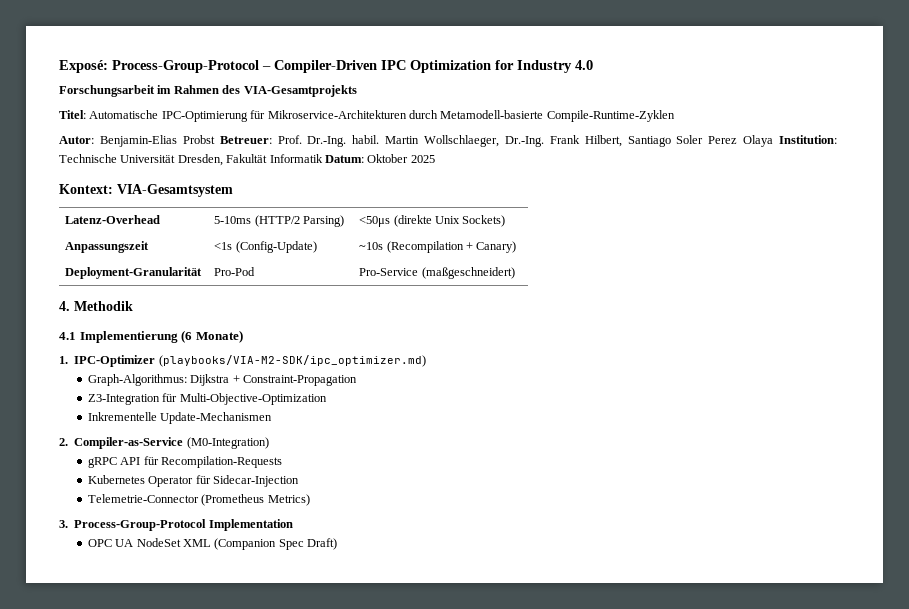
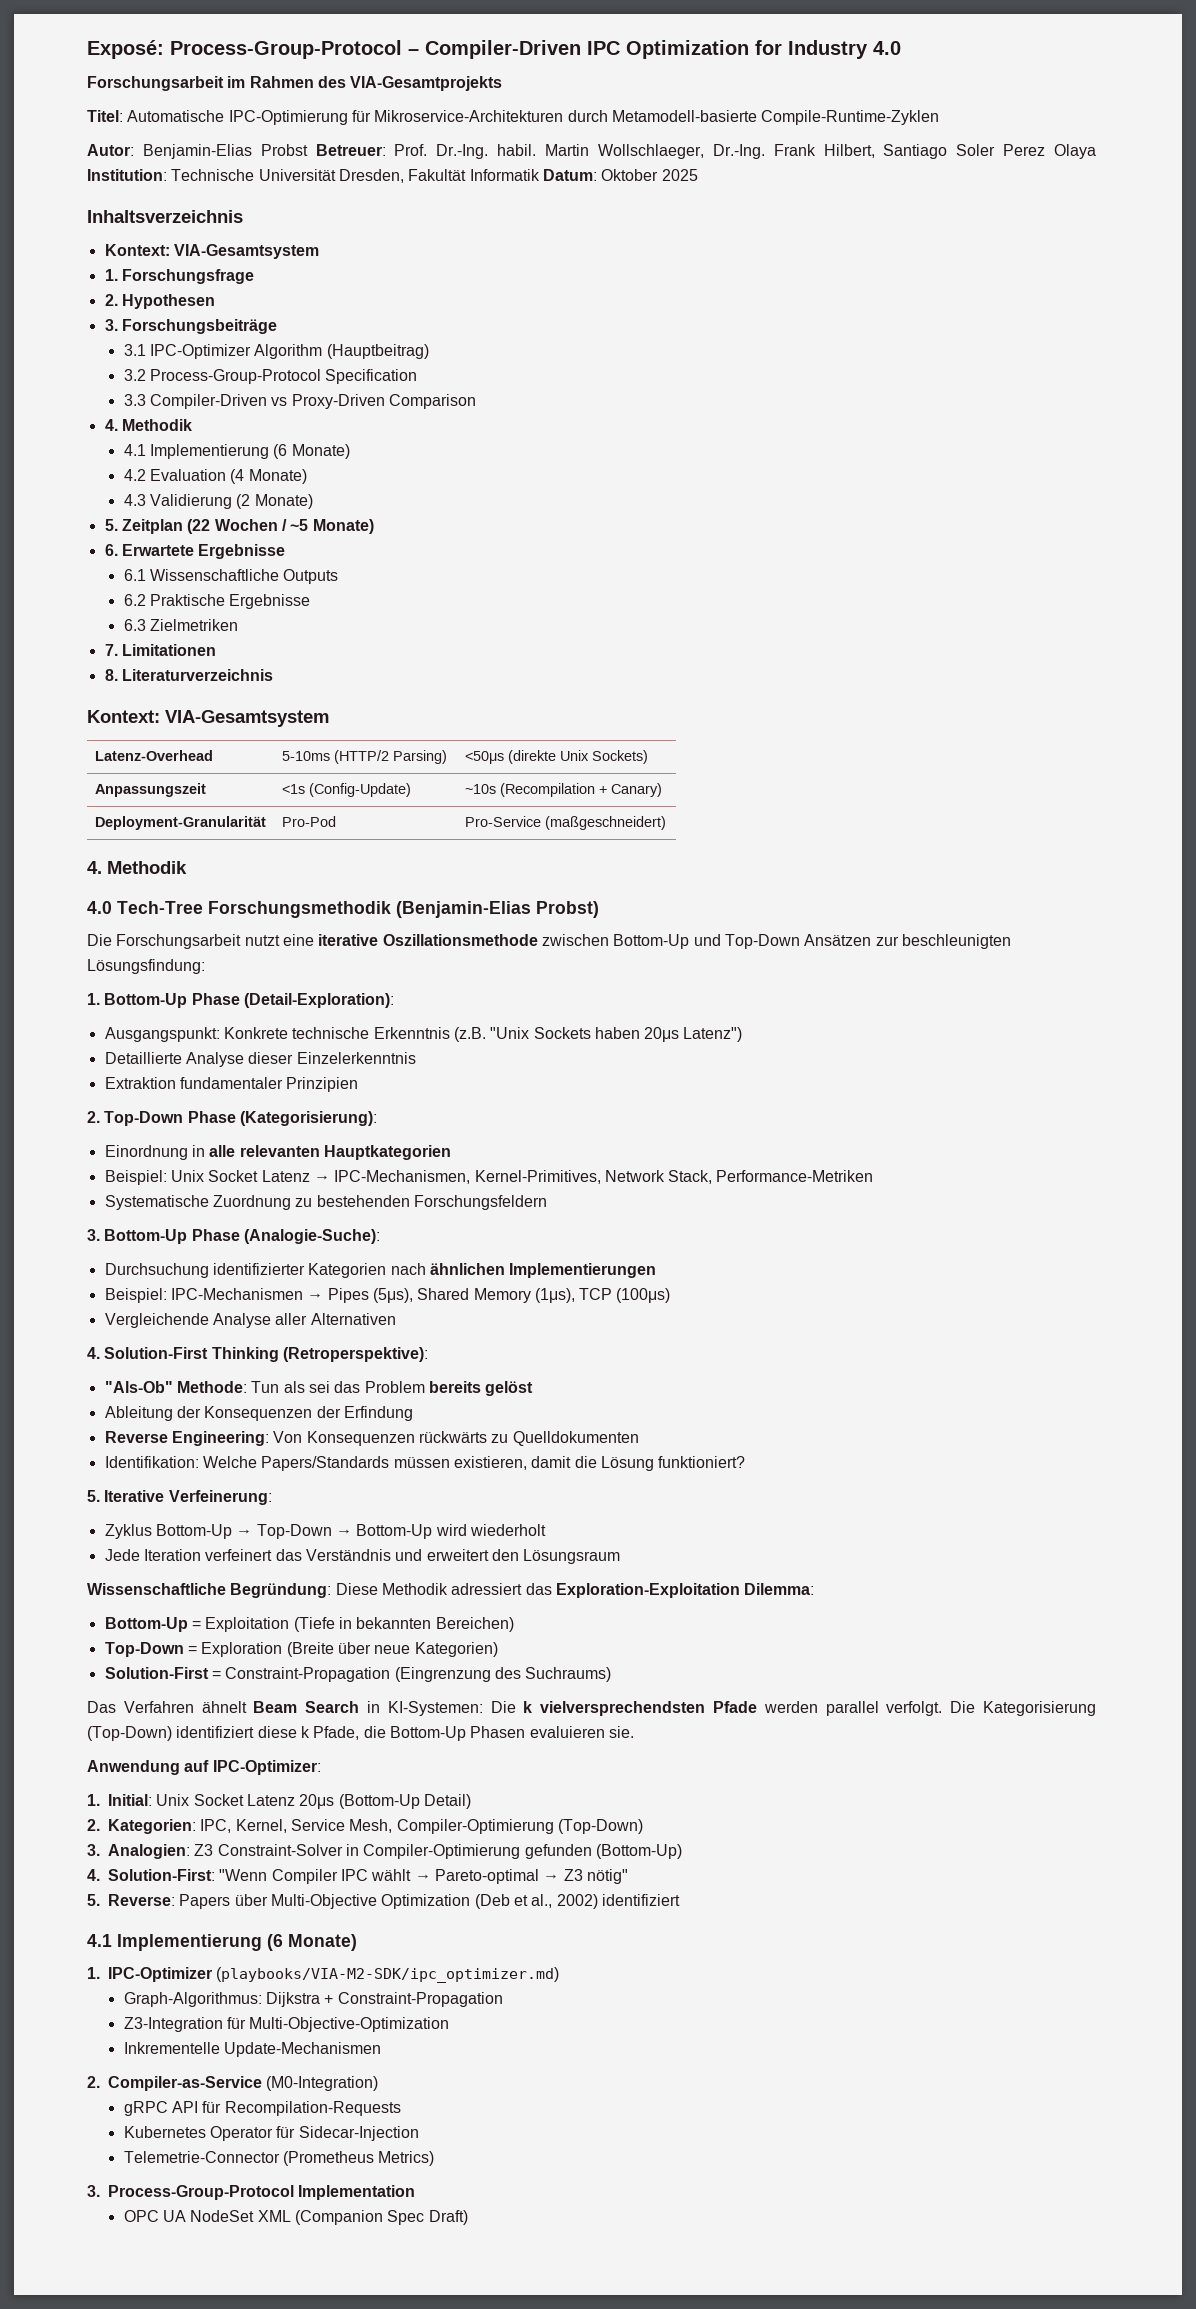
(435, 159) none -> [87,210,243,223] [104,244,319,259] [104,269,254,284] [104,294,215,309] [104,319,277,334] [123,344,429,359] [123,369,418,384] [123,394,477,409] [104,419,192,431] [123,444,350,459] [123,469,307,484] [123,494,313,509] [104,519,374,534] [104,544,286,559] [123,569,339,584] [123,594,311,609] [123,619,239,631] [104,644,216,656] [104,669,273,681] // Inhaltsverzeichnis // Kontext: VIA-Gesamtsystem // 1. Forschungsfrage // 2. Hypothesen // 3. Forschungsbeiträge // 3.1 IPC-Optimizer Algorithm (Hauptbeitrag) // 3.2 Process-Group-Protocol Specification // 3.3 Compiler-Driven vs Proxy-Driven Comparison // 4. Methodik // 4.1 Implementierung (6 Monate) // 4.2 Evaluation (4 Monate) // 4.3 Validierung (2 Monate) // 5. Zeitplan (22 Wochen / ~5 Monate) // 6. Erwartete Ergebnisse // 6.1 Wissenschaftliche Outputs // 6.2 Praktische Ergebnisse // 6.3 Zielmetriken // 7. Limitationen // 8. Literaturverzeichnis
(133, 306) none -> [87,901,599,918] [87,934,1011,949] [87,959,205,974] [87,993,394,1008] [104,1027,743,1042] [104,1052,416,1067] [104,1077,359,1092] [87,1111,377,1126] [104,1145,451,1160] [104,1170,874,1185] [104,1195,547,1210] [87,1229,380,1244] [104,1263,657,1278] [104,1288,671,1303] [104,1313,396,1328] [87,1347,428,1362] [104,1381,534,1396] [104,1406,413,1421] [104,1431,639,1446] [104,1456,746,1471] [87,1490,272,1505] [104,1524,546,1539] [104,1549,621,1564] [87,1583,815,1598] [104,1617,514,1632] [104,1642,498,1657] [104,1667,612,1682] [87,1701,1096,1716] [87,1726,634,1741] [87,1760,321,1775] [87,1794,471,1809] [87,1819,643,1834] [87,1844,682,1859] [87,1869,628,1884] [87,1894,680,1909] // 4.0 Tech-Tree Forschungsmethodik (Benjamin-Elias Probst) // Die Forschungsarbeit nutzt eine iterative Oszillationsmethode zwischen Bottom-Up und Top-Down Ansätzen zur beschleunigten Lösungsfindung: // 1. Bottom-Up Phase (Detail-Exploration): // Ausgangspunkt: Konkrete technische Erkenntnis (z.B. "Unix Sockets haben 20μs Latenz") // Detaillierte Analyse dieser Einzelerkenntnis // Extraktion fundamentaler Prinzipien // 2. Top-Down Phase (Kategorisierung): // Einordnung in alle relevanten Hauptkategorien // Beispiel: Unix Socket Latenz → IPC-Mechanismen, Kernel-Primitives, Network Stack, Performance-Metriken // Systematische Zuordnung zu bestehenden Forschungsfeldern // 3. Bottom-Up Phase (Analogie-Suche): // Durchsuchung identifizierter Kategorien nach ähnlichen Implementierungen // Beispiel: IPC-Mechanismen → Pipes (5μs), Shared Memory (1μs), TCP (100μs) // Vergleichende Analyse aller Alternativen // 4. Solution-First Thinking (Retroperspektive): // "Als-Ob" Methode: Tun als sei das Problem bereits gelöst // Ableitung der Konsequenzen der Erfindung // Reverse Engineering: Von Konsequenzen rückwärts zu Quelldokumenten // Identifikation: Welche Papers/Standards müssen existieren, damit die Lösung funktioniert? // 5. Iterative Verfeinerung: // Zyklus Bottom-Up → Top-Down → Bottom-Up wird wiederholt // Jede Iteration verfeinert das Verständnis und erweitert den Lösungsraum // Wissenschaftliche Begründung: Diese Methodik adressiert das Exploration-Exploitation Dilemma: // Bottom-Up = Exploitation (Tiefe in bekannten Bereichen) // Top-Down = Exploration (Breite über neue Kategorien) // Solution-First = Constraint-Propagation (Eingrenzung des Suchraums) // Das Verfahren ähnelt Beam Search in KI-Systemen: Die k vielversprechendsten Pfade werden parallel verfolgt. Die Kategorisierung (Top-Down) identifiziert diese k Pfade, die Bottom-Up Phasen evaluieren sie. // Anwendung auf IPC-Optimizer: // 1. Initial: Unix Socket Latenz 20μs (Bottom-Up Detail) // 2. Kategorien: IPC, Kernel, Service Mesh, Compiler-Optimierung (Top-Down) // 3. Analogien: Z3 Constraint-Solver in Compiler-Optimierung gefunden (Bottom-Up) // 4. Solution-First: "Wenn Compiler IPC wählt → Pareto-optimal → Z3 nötig" // 5. Reverse: Papers über Multi-Objective Optimization (Deb et al., 2002) identifiziert

